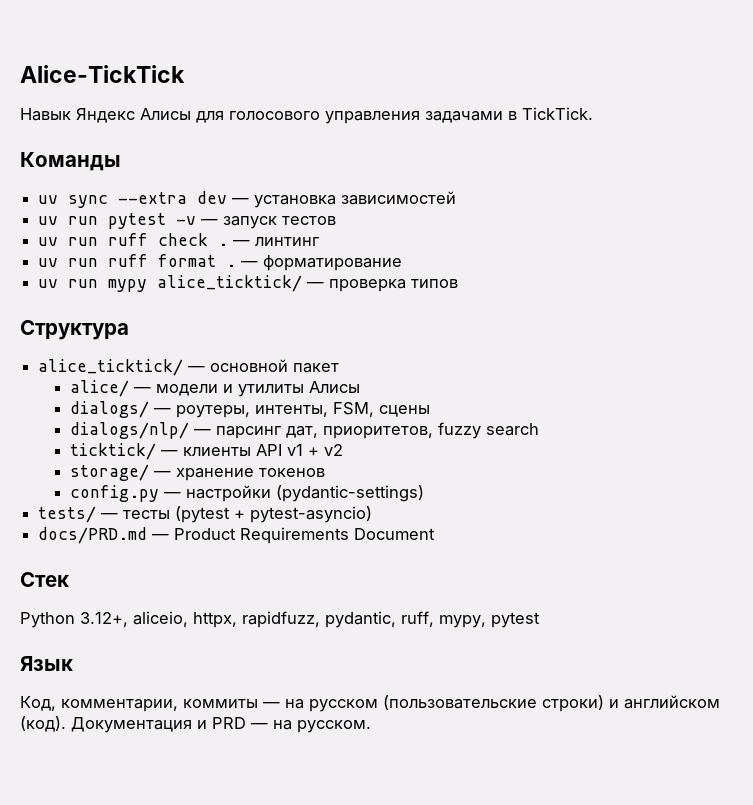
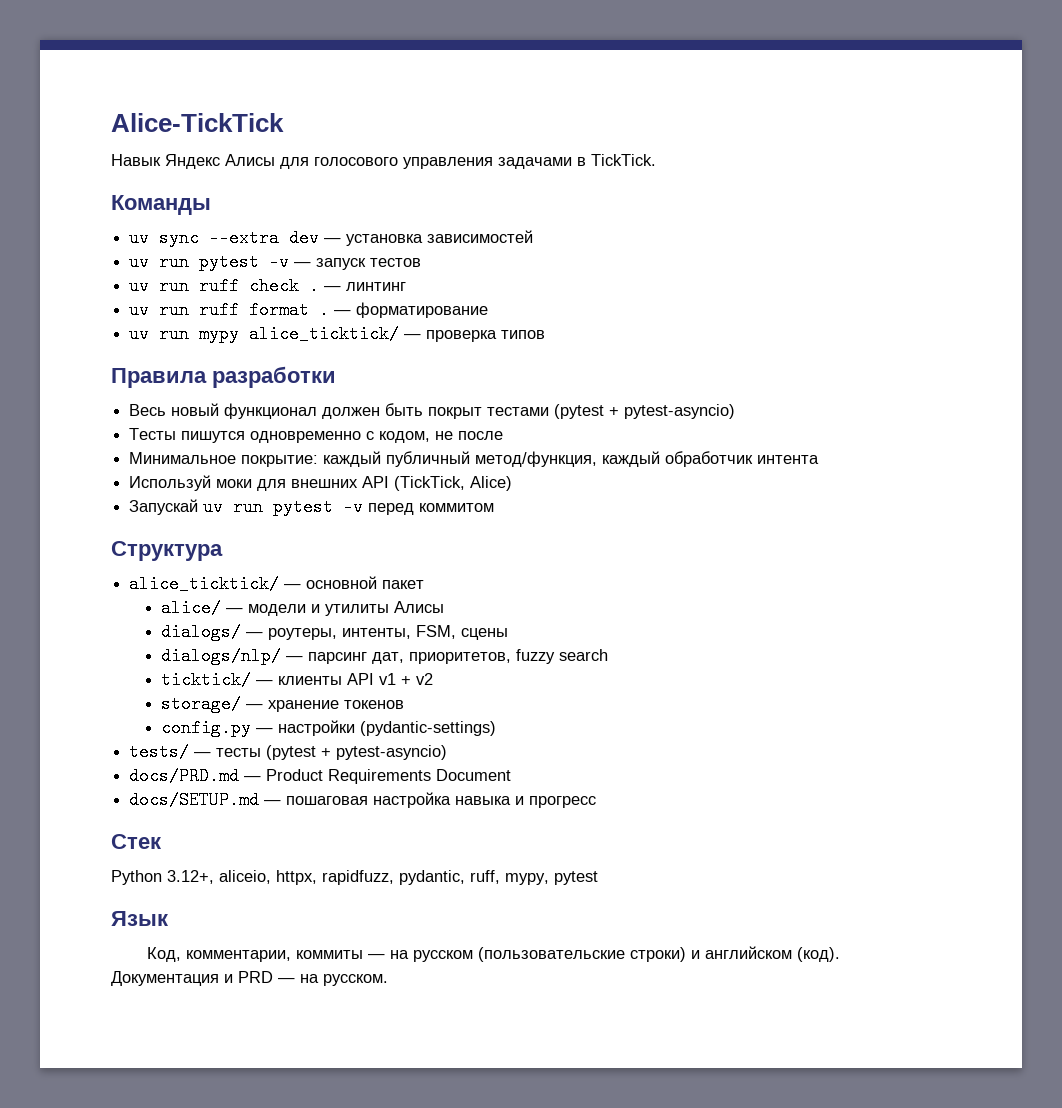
(459, 283) none -> [111,366,336,388] [129,403,736,419] [129,428,504,443] [129,451,820,467] [129,475,513,491] [129,498,495,516] // Правила разработки // Весь новый функционал должен быть покрыт тестами (pytest + pytest-asyncio) // Тесты пишутся одновременно с кодом, не после // Минимальное покрытие: каждый публичный метод/функция, каждый обработчик интента // Используй моки для внешних API (TickTick, Alice) // Запускай uv run pytest -v перед коммитом
(436, 534) none -> [129,791,597,809] // docs/SETUP.md — пошаговая настройка навыка и прогресс

